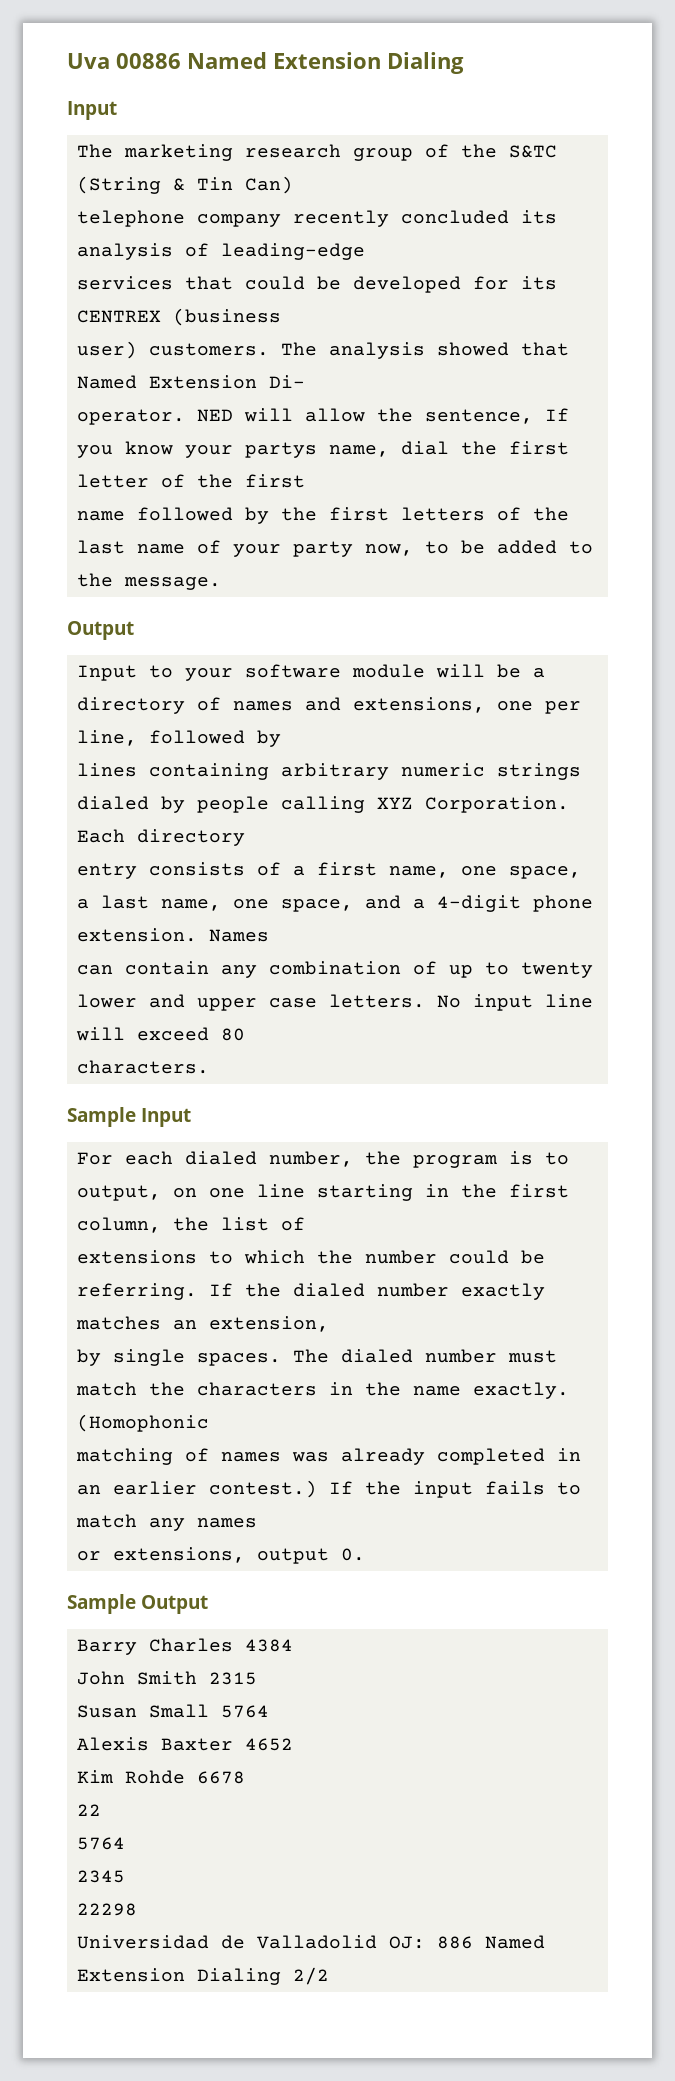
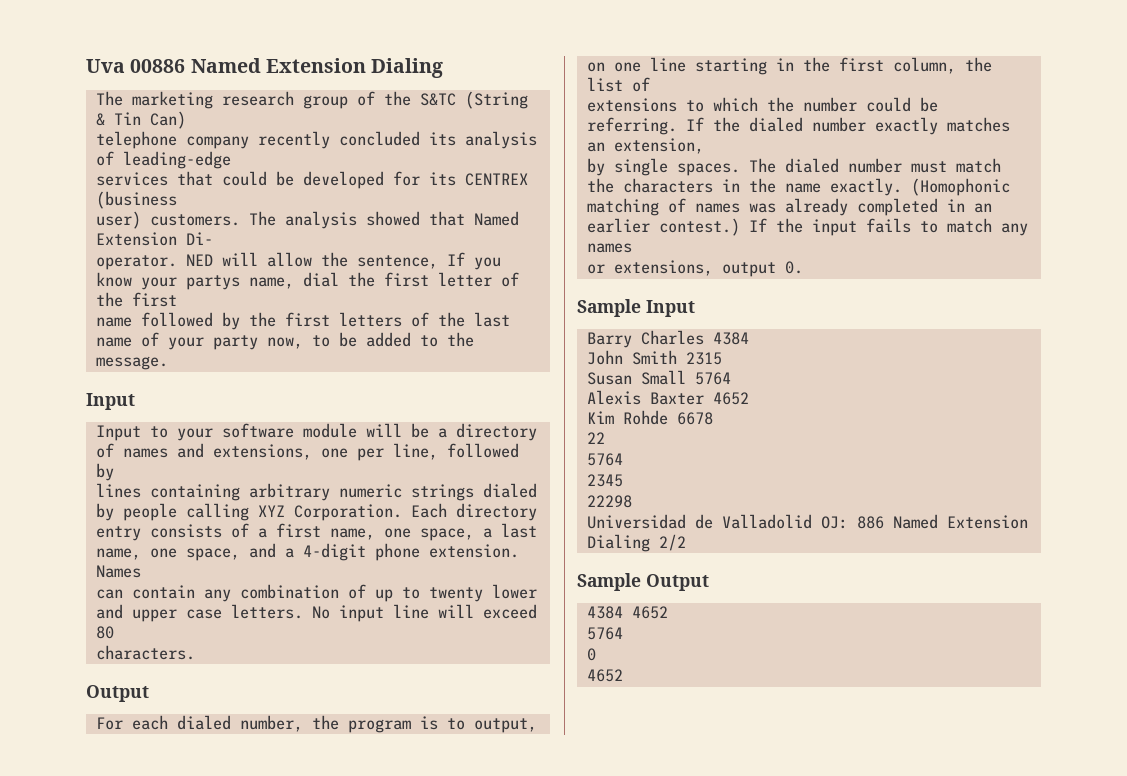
[67,101,117,120] // Input -> (444, 68) none
[67,621,134,640] Output -> [86,393,135,410] Input
[67,1107,191,1127] Sample Input -> [86,685,149,702] Output
[141,1595,208,1614] Output -> [646,300,695,317] Input
(329, 1976) none -> [577,573,709,591] [586,606,668,619] [586,627,623,640] [586,648,596,661] [586,669,623,682] // Sample Output // 4384 4652 // 5764 // 0 // 4652

